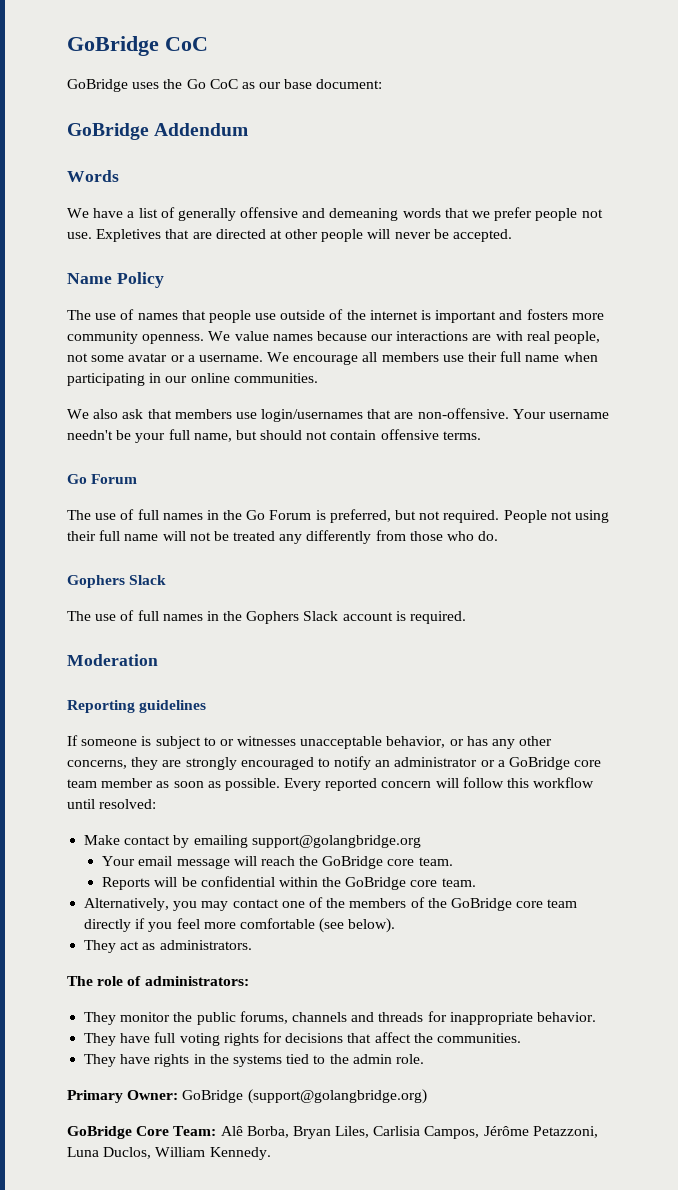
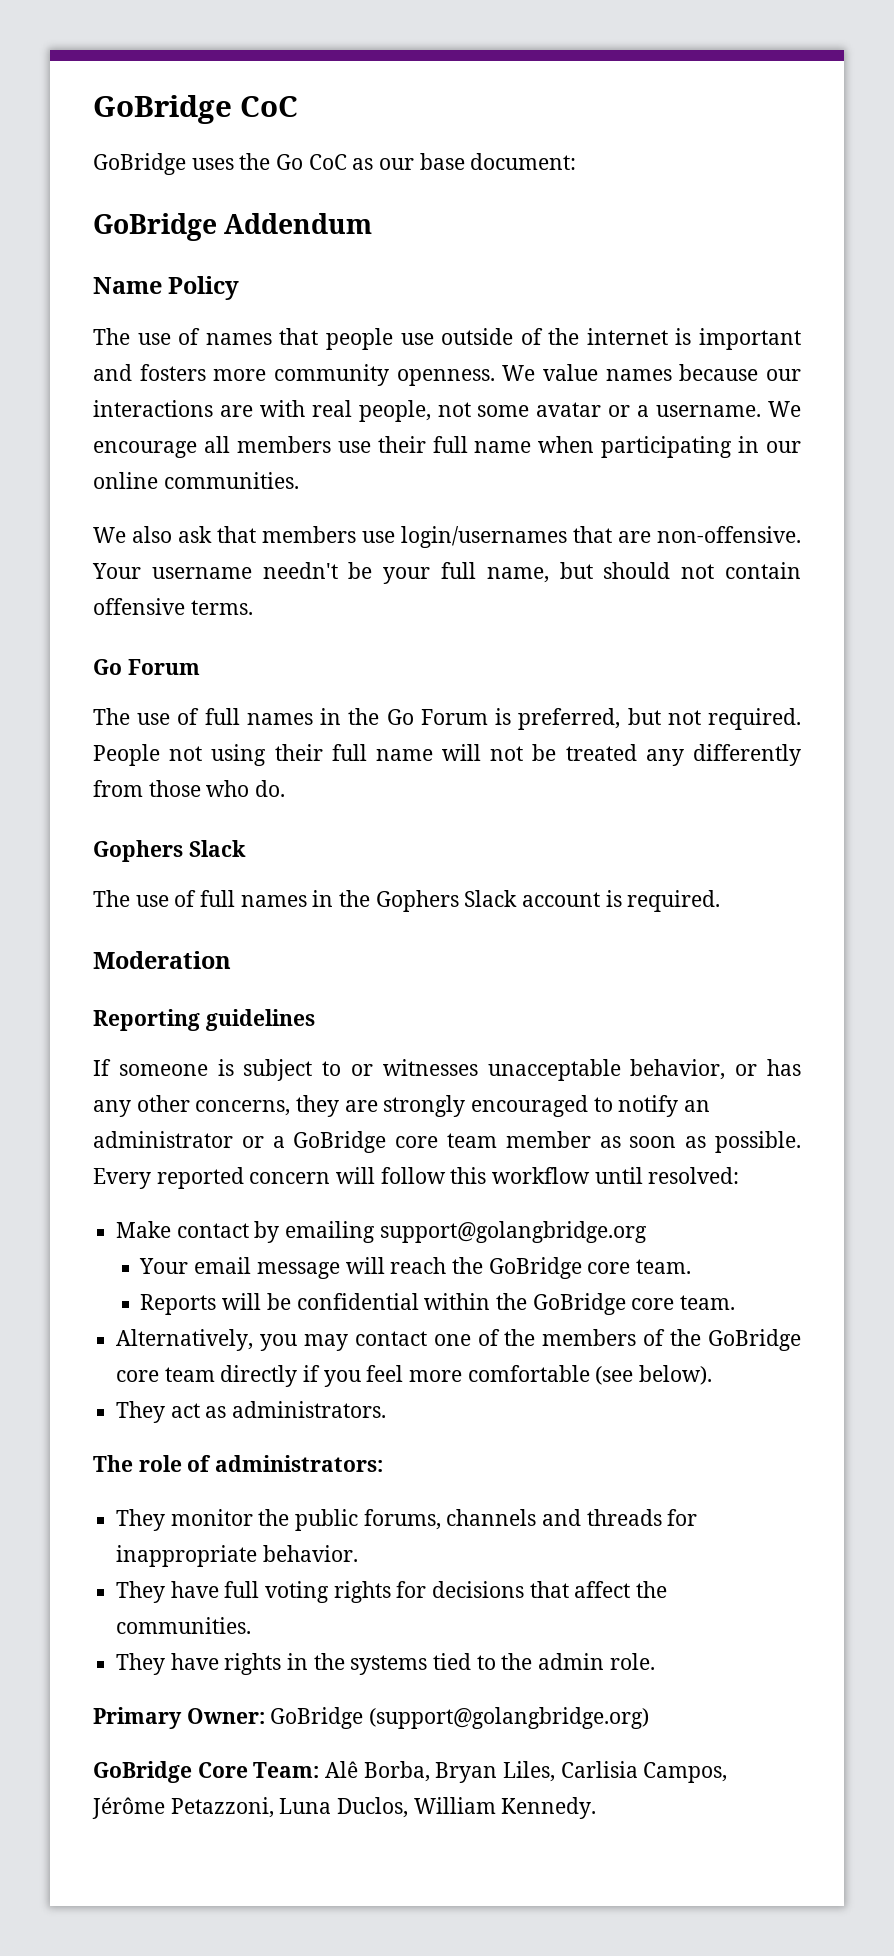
[67,170,119,182] [67,207,603,221] [67,229,513,242] // Words // We have a list of generally offensive and demeaning words that we prefer people not use. Expletives that are directed at other people will never be accepted. -> (373, 223) none

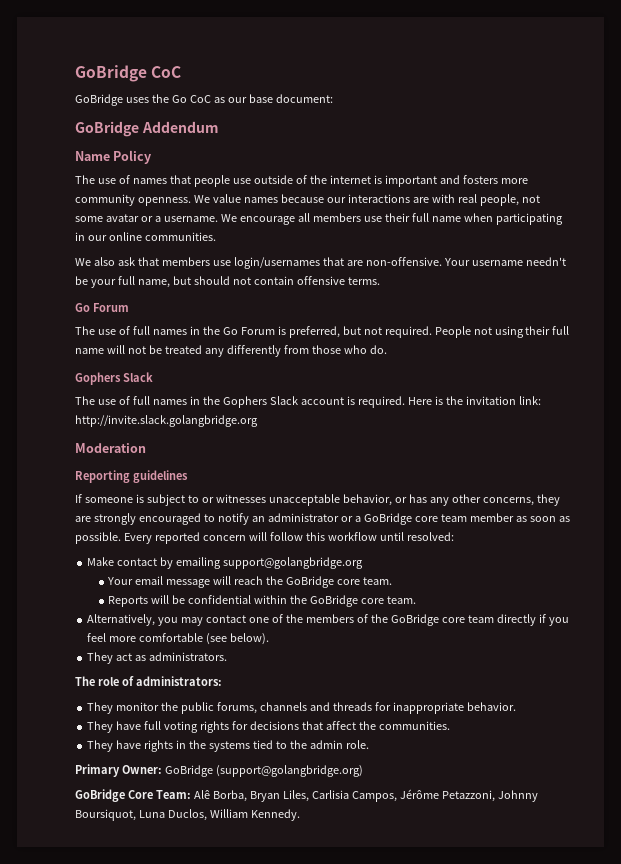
(721, 901) none -> [407,396,541,405] [75,415,258,427] Here is the invitation link: http://invite.slack.golangbridge.org
(274, 1807) none -> [497,790,538,802] [75,809,136,821] Johnny Boursiquot,

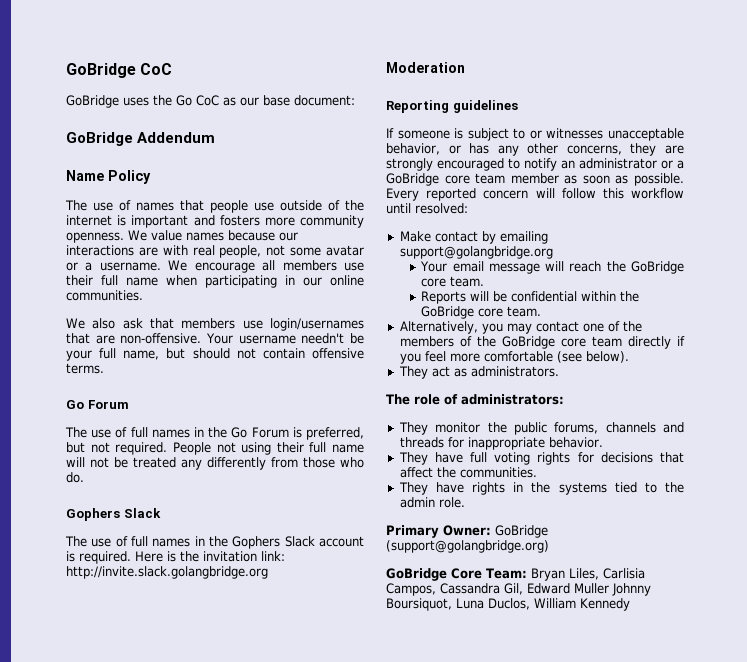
[193,790,247,802] Alê Borba, -> (527, 573) none
[399,789,495,802] Jérôme Petazzoni, -> [440,583,609,595] Cassandra Gil, Edward Muller
[250,809,300,821] Kennedy. -> [580,598,630,611] Kennedy

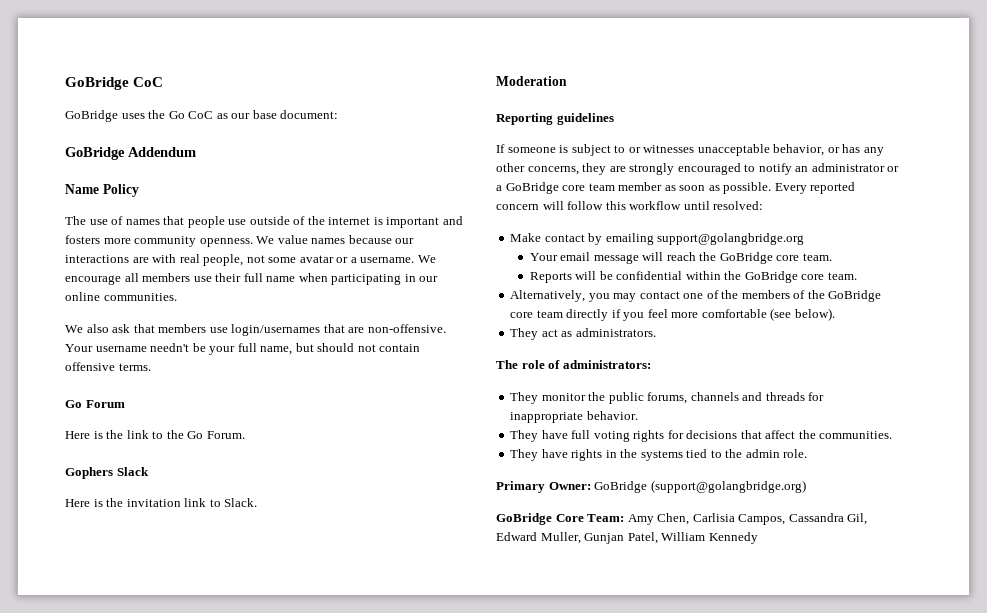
[65,427,364,440] [66,442,364,455] [66,457,364,470] [66,472,84,483] [66,508,161,521] [65,536,364,549] [66,551,131,564] The use of full names in the Go Forum is preferred, but not required. People not using their full name will not be treated any differently from those who do. // Gophers Slack // The use of full names in the Gophers Slack account is required. -> [65,430,245,439] [65,467,149,479] Here is the link to the Go Forum. // Gophers Slack //
[261,551,285,561] [66,566,268,579] link: http://invite.slack.golangbridge.org -> [184,498,258,507] link to Slack.
[530,568,599,581] Bryan Liles, -> [627,513,690,525] Amy Chen,
[574,583,651,596] [386,598,530,611] Muller Johnny Boursiquot, Luna Duclos, -> [540,532,658,544] Muller, Gunjan Patel,

